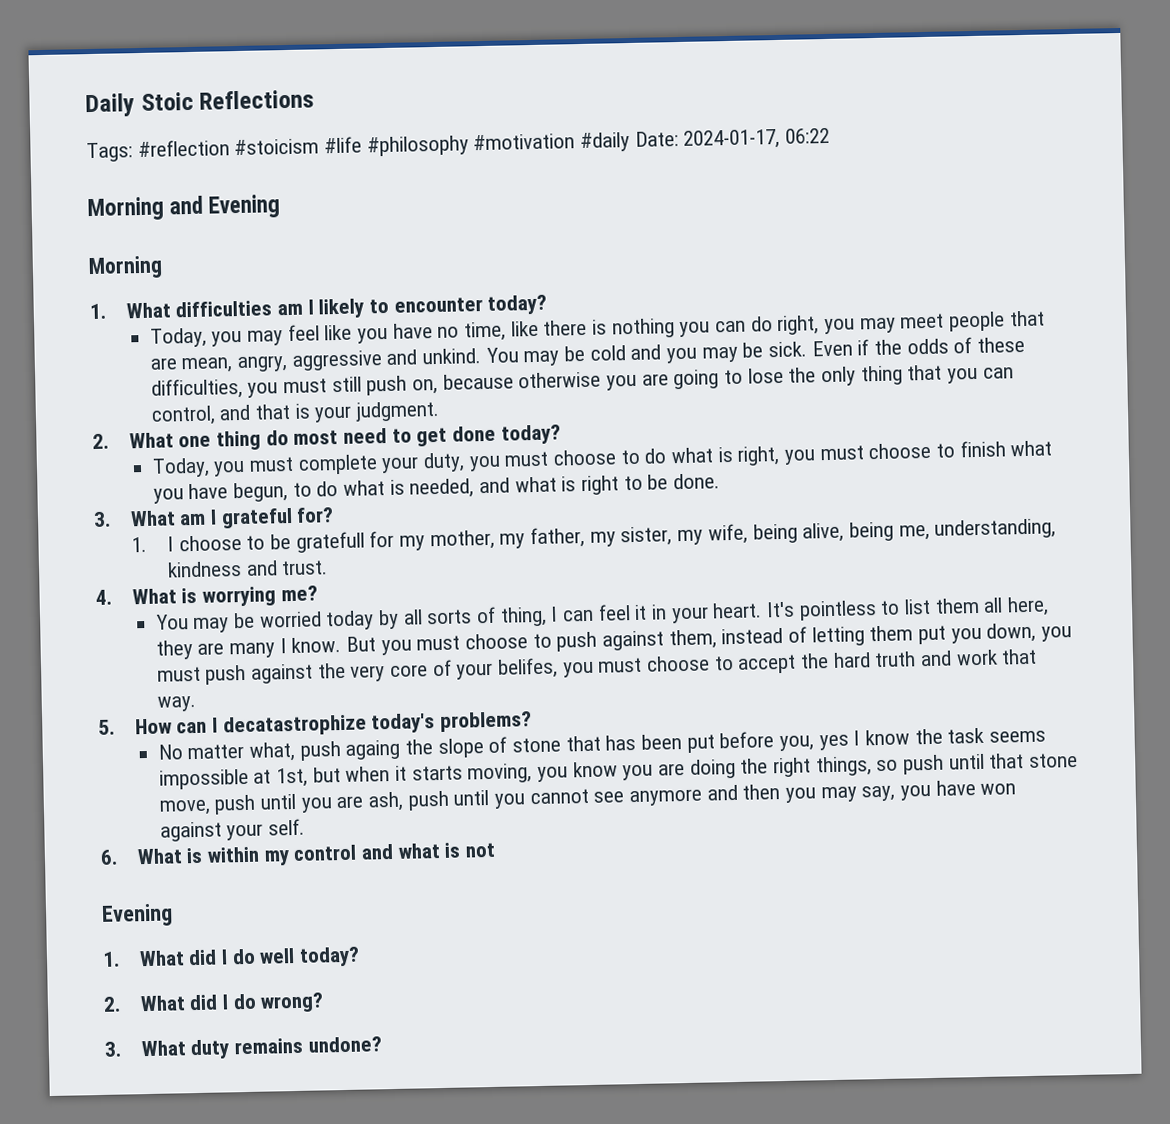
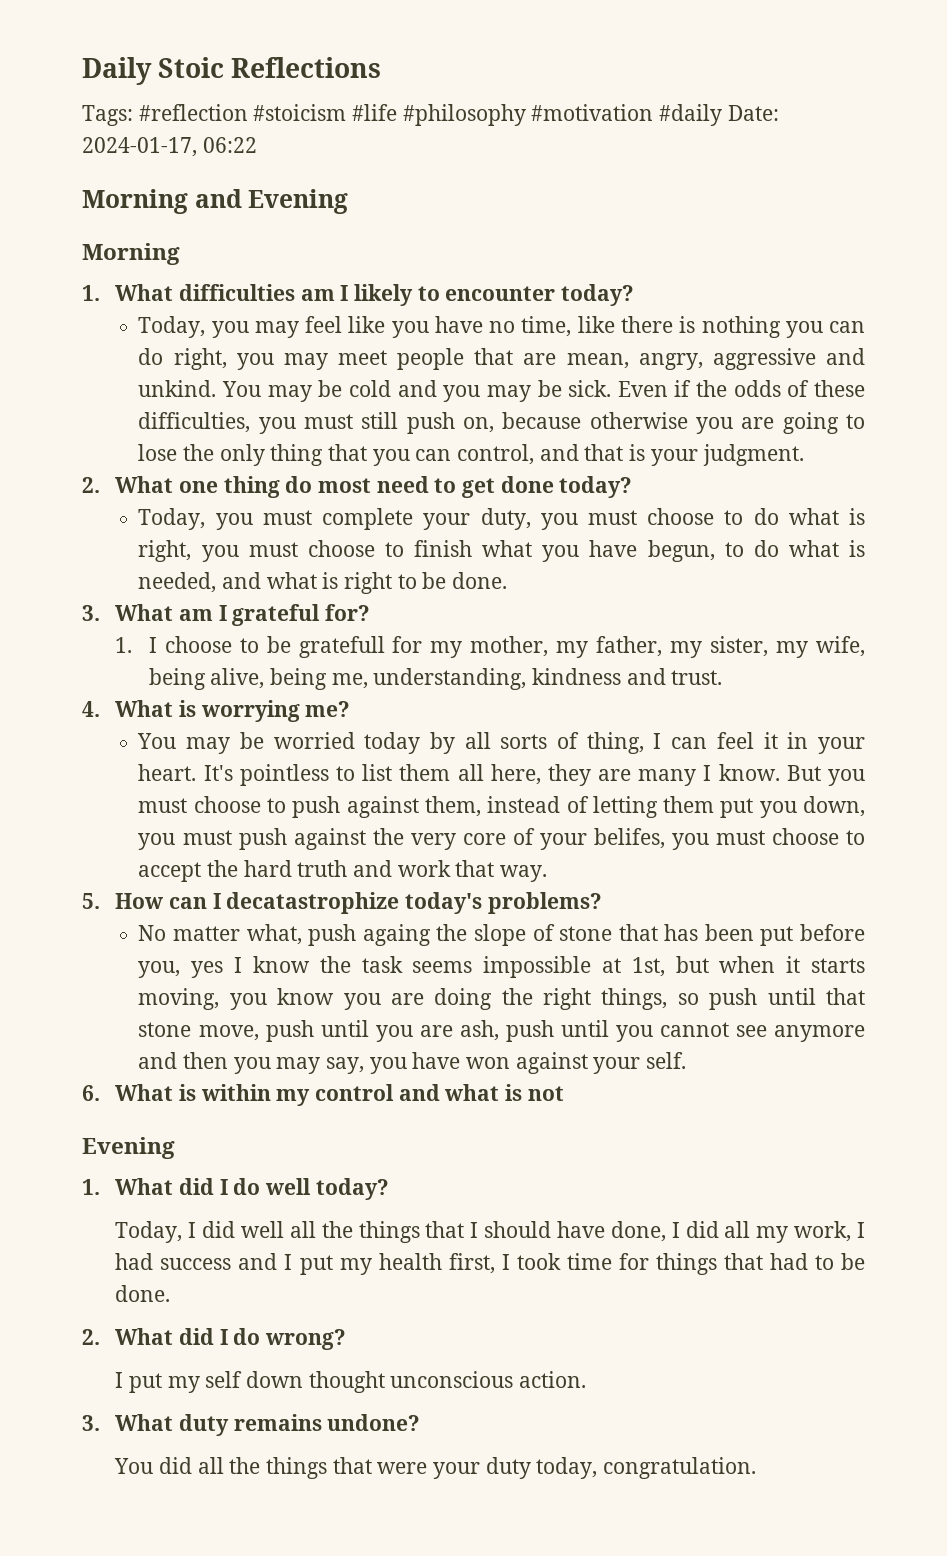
(360, 956) none -> [115,1221,866,1243] [115,1253,865,1275] [115,1285,171,1302] // Today, I did well all the things that I should have done, I did all my work, I had success and I put my health first, I took time for things that had to be done.
(325, 1002) none -> [115,1371,587,1393] // I put my self down thought unconscious action.
(382, 1044) none -> [114,1457,757,1479] // You did all the things that were your duty today, congratulation.

